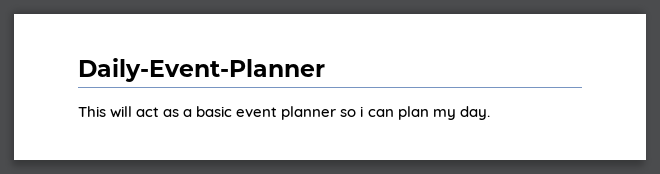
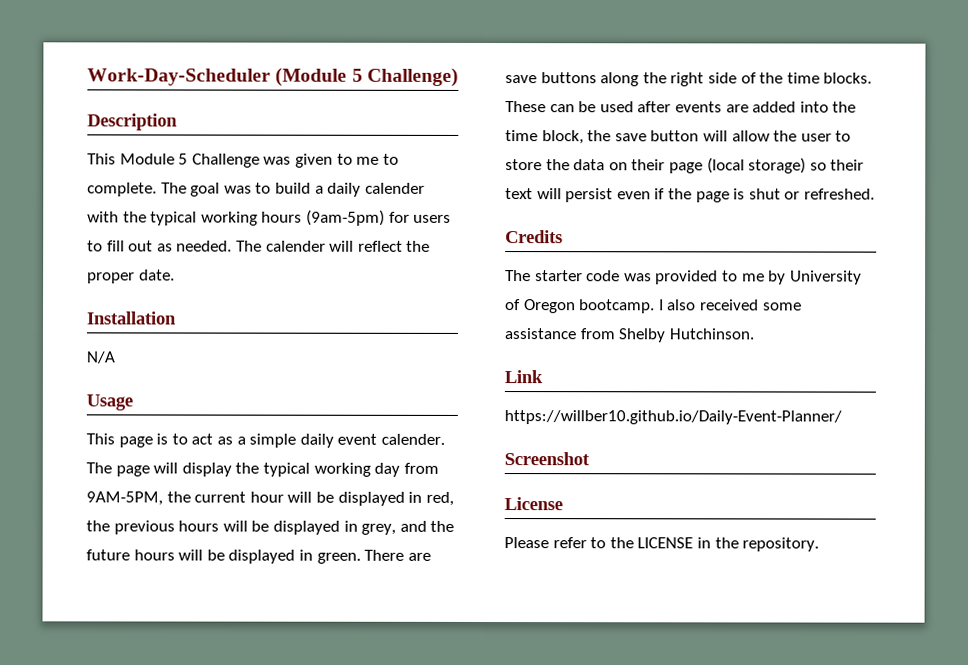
[78,58,325,82] [78,106,490,120] Daily-Event-Planner // This will act as a basic event planner so i can plan my day. -> [87,67,459,87] [87,113,178,131] [87,153,399,168] [87,182,425,197] [87,209,452,226] [87,240,431,252] [87,269,175,284] [87,311,177,325] [86,351,115,364] [86,394,133,411] [86,433,445,448] [86,462,439,477] [86,491,454,506] [86,520,455,535] [86,549,431,564] [505,72,873,87] [505,101,857,113] [505,130,852,145] [505,157,865,174] [505,188,875,203] [505,230,563,244] [505,270,862,285] [505,299,802,314] [504,328,755,343] [504,370,543,384] [504,410,842,425] [504,452,590,466] [504,497,563,511] [504,537,820,552] Work-Day-Scheduler (Module 5 Challenge) // Description // This Module 5 Challenge was given to me to complete. The goal was to build a daily calender with the typical working hours (9am-5pm) for users to fill out as needed. The calender will reflect the proper date. // Installation // N/A // Usage // This page is to act as a simple daily event calender. The page will display the typical working day from 9AM-5PM, the current hour will be displayed in red, the previous hours will be displayed in grey, and the future hours will be displayed in green. There are save buttons along the right side of the time blocks. These can be used after events are added into the time block, the save button will allow the user to store the data on their page (local storage) so their text will persist even if the page is shut or refreshed. // Credits // The starter code was provided to me by University of Oregon bootcamp. I also received some assistance from Shelby Hutchinson. // Link // https://willber10.github.io/Daily-Event-Planner/ // Screenshot // License // Please refer to the LICENSE in the repository.

